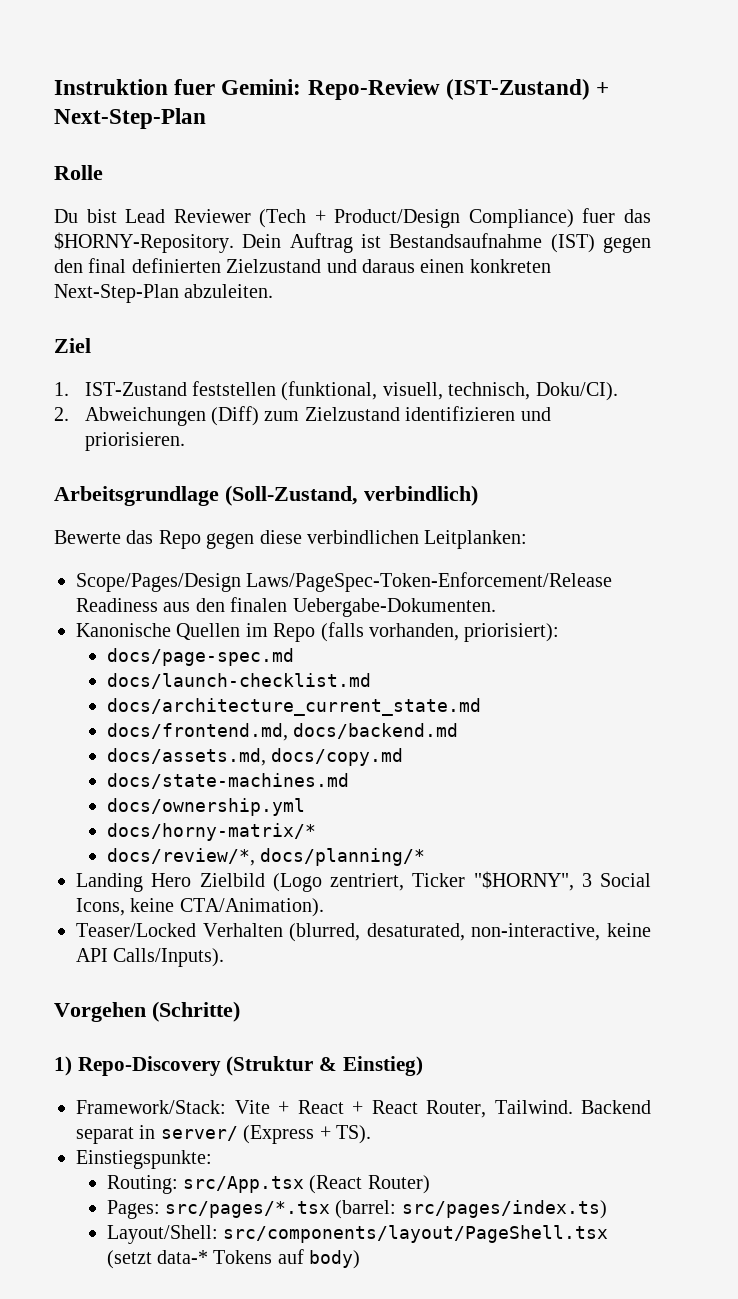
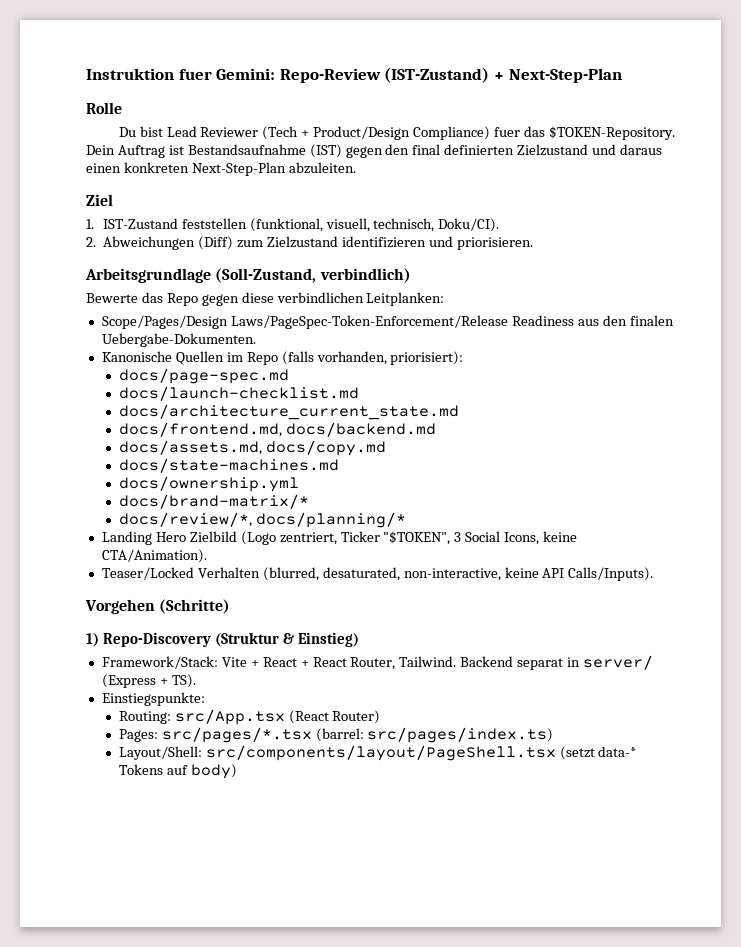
[54,232,234,253] $HORNY-Repository. -> [548,126,675,140] $TOKEN-Repository.
[106,823,316,841] docs/horny-matrix/* -> [118,494,309,509] docs/brand-matrix/*
[473,871,574,891] "$HORNY", -> [383,531,451,545] "$TOKEN",

